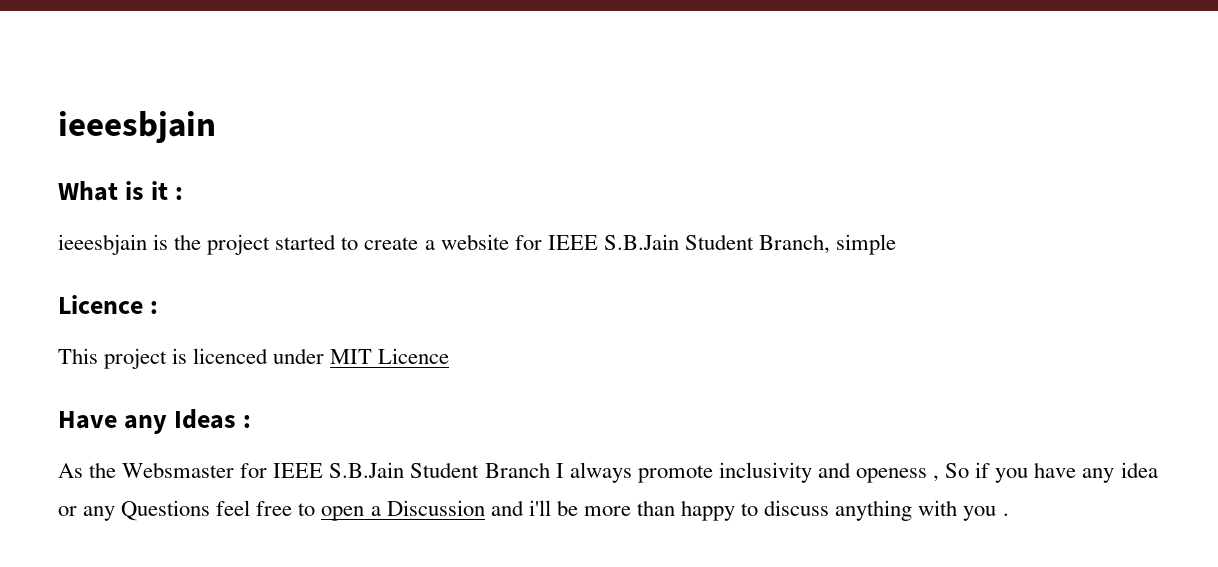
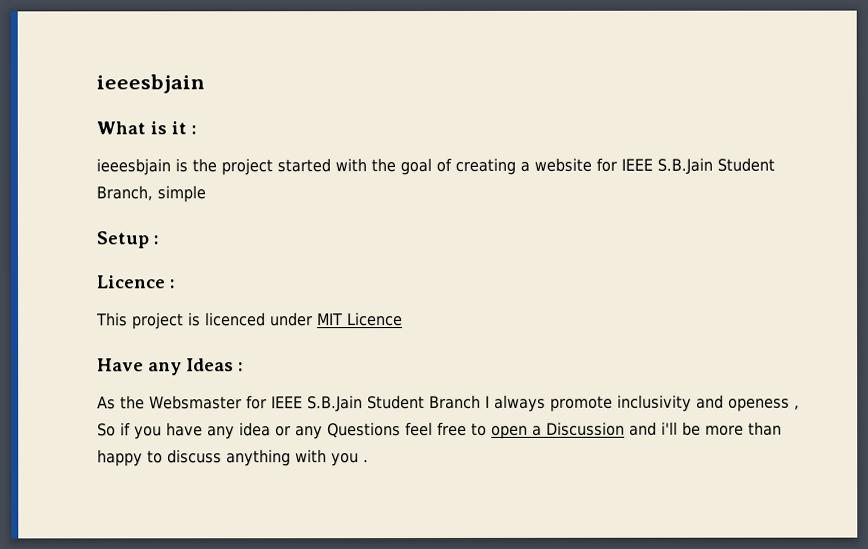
[341,237,419,250] to create -> [335,157,516,176] with the goal of creating
(897, 244) none -> [96,231,159,249] // Setup :

